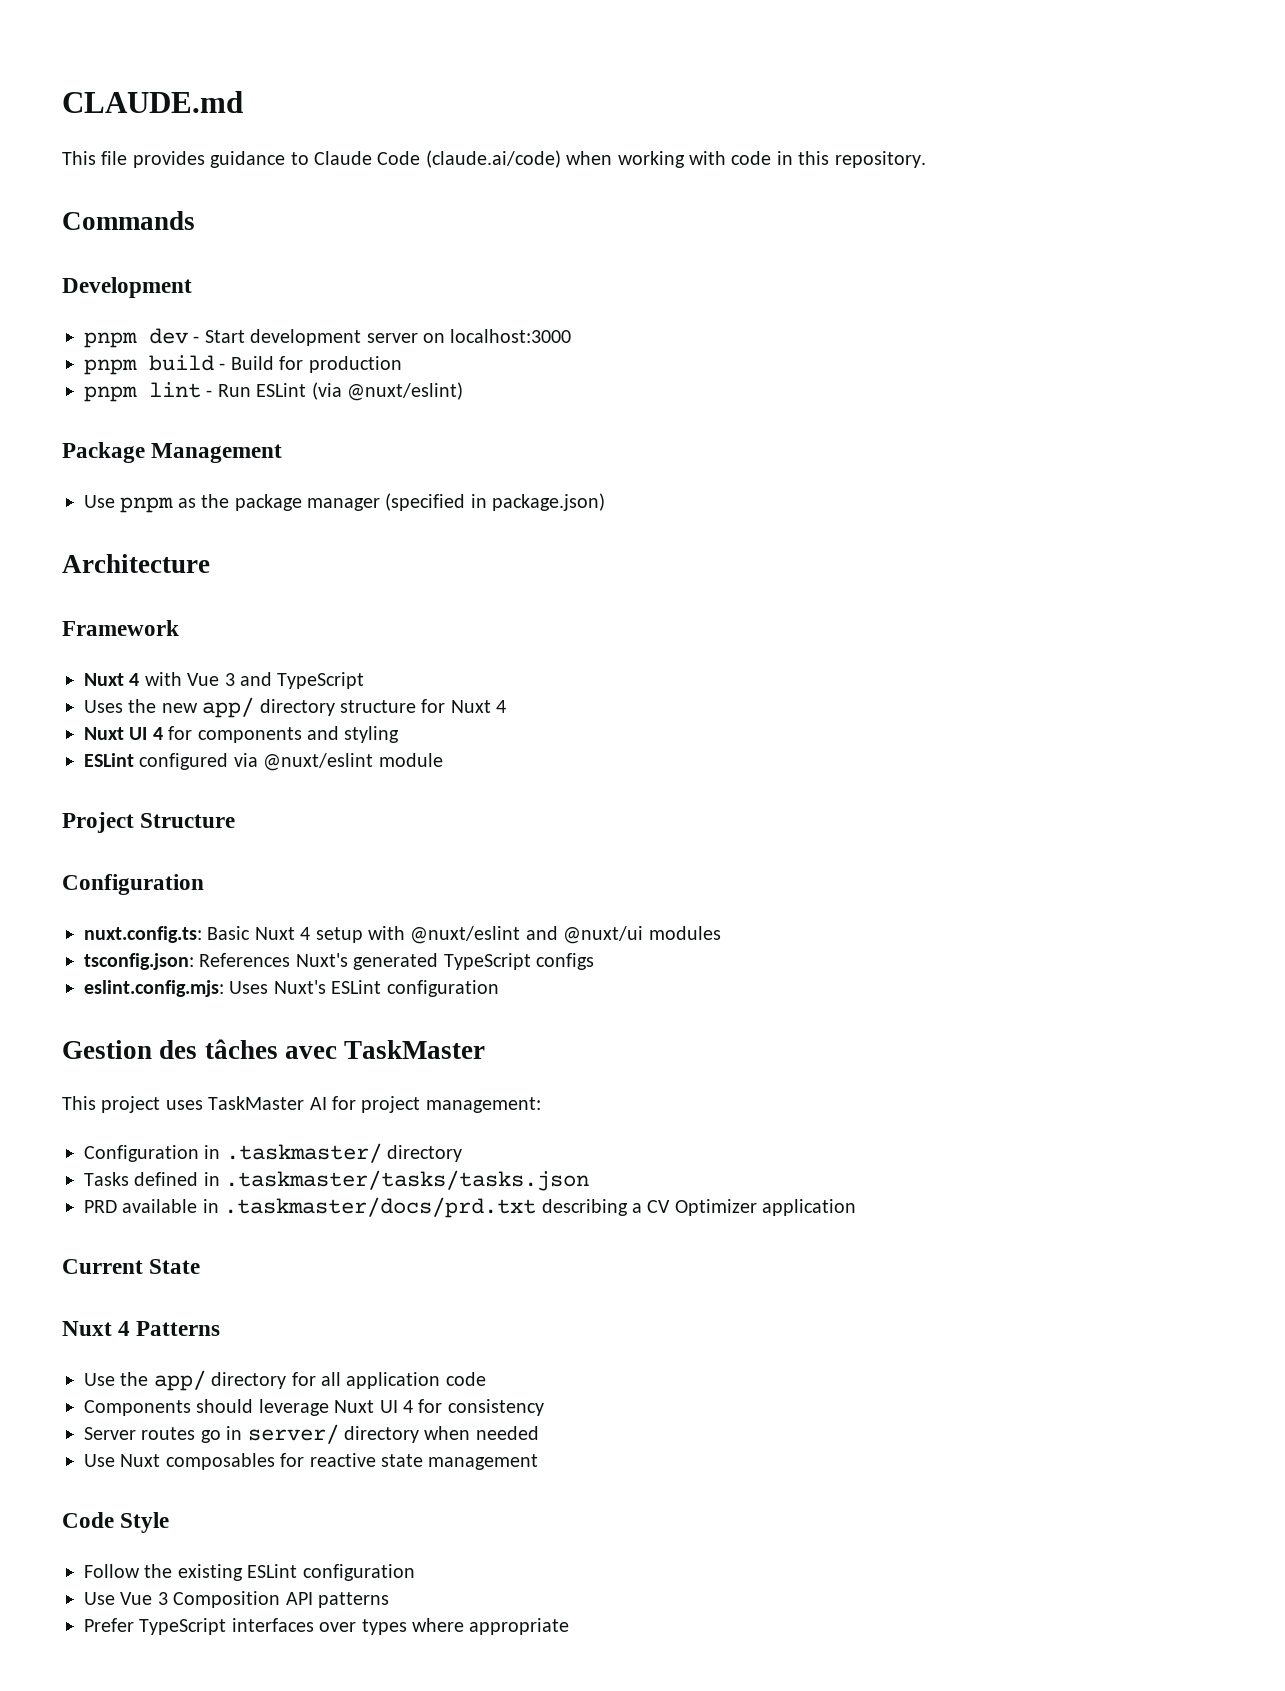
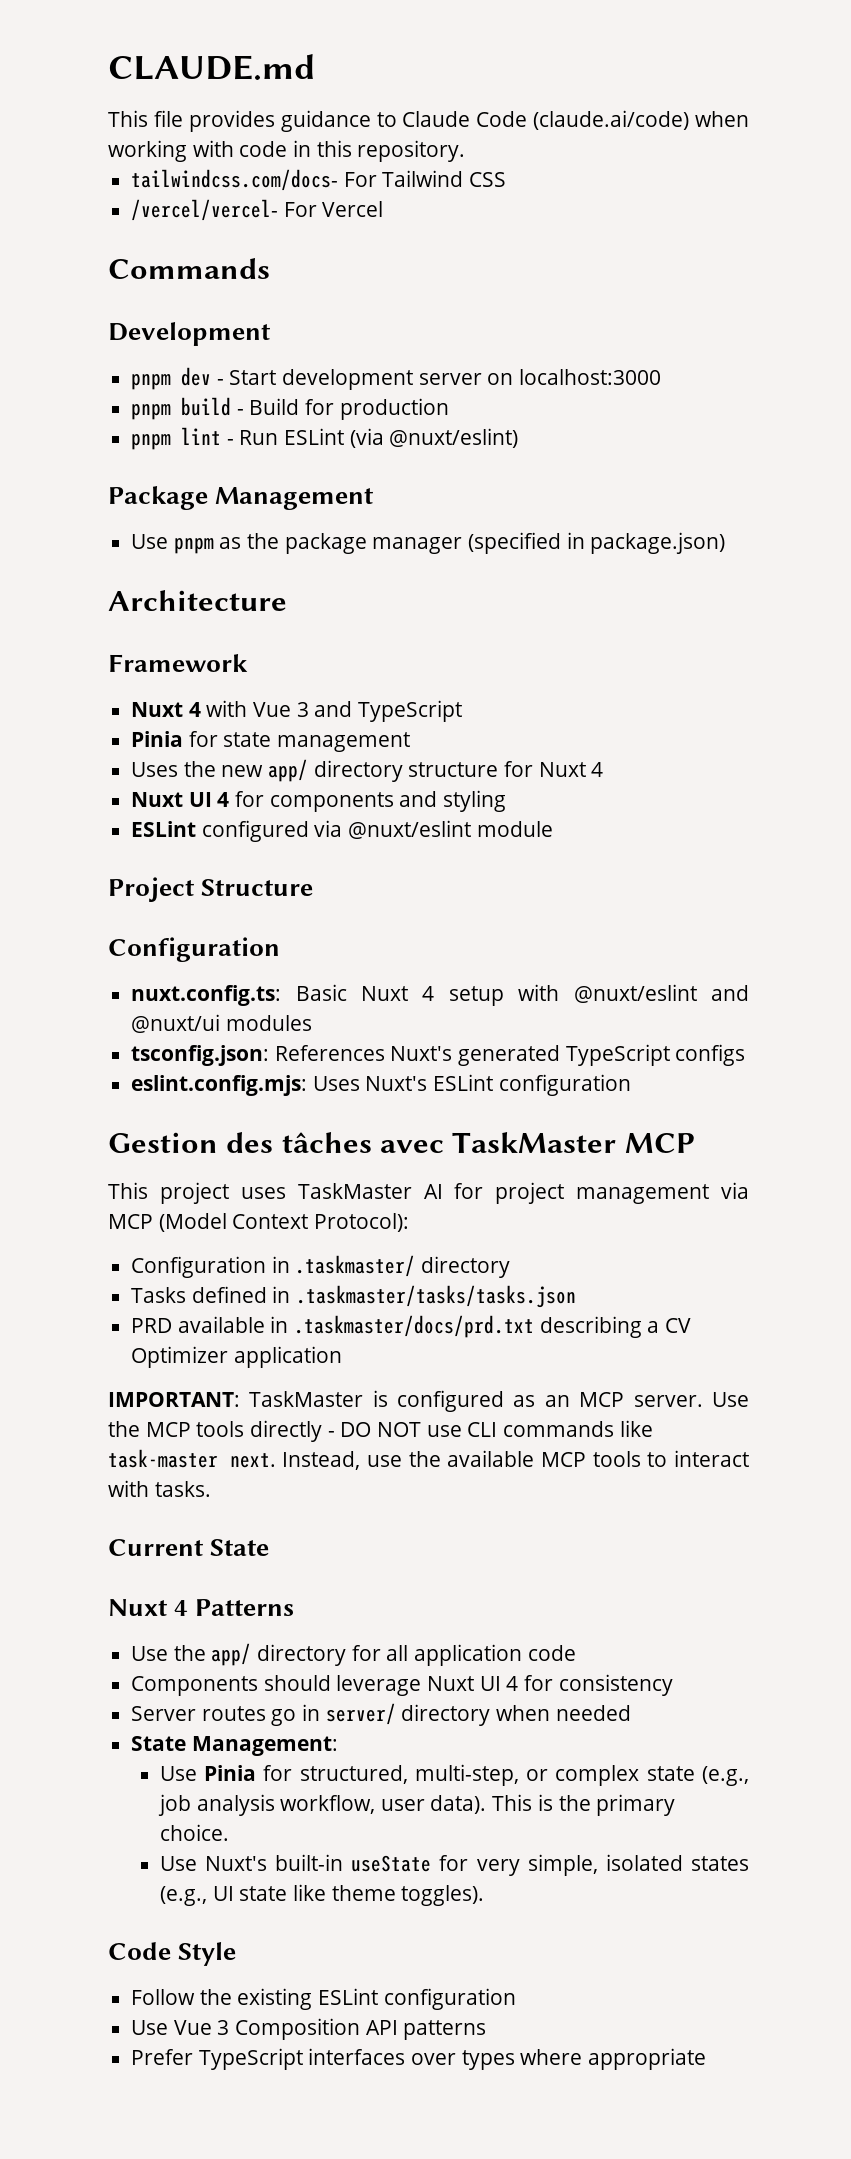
(926, 159) none -> [131,169,507,191] [131,199,384,221] // tailwindcss.com/docs- For Tailwind CSS // /vercel/vercel- For Vercel
(365, 680) none -> [131,731,411,752] // Pinia for state management
(486, 1049) none -> [624,1133,695,1153] MCP
[425,1097,541,1113] management: -> [576,1182,749,1204] [108,1213,410,1232] management via MCP (Model Context Protocol):
(857, 1207) none -> [108,1390,749,1412] [108,1420,653,1442] [108,1449,749,1470] [108,1480,211,1497] // IMPORTANT: TaskMaster is configured as an MCP server. Use the MCP tools directly - DO NOT use CLI commands like task-master next. Instead, use the available MCP tools to interact with tasks.
[84,1453,539,1470] // Use Nuxt composables for reactive state management -> [131,1736,338,1756] [159,1764,749,1786] [157,1794,676,1816] [159,1824,229,1841] [159,1854,749,1876] [159,1884,485,1906] // State Management: // Use Pinia for structured, multi-step, or complex state (e.g., job analysis workflow, user data). This is the primary choice. // Use Nuxt's built-in useState for very simple, isolated states (e.g., UI state like theme toggles).

